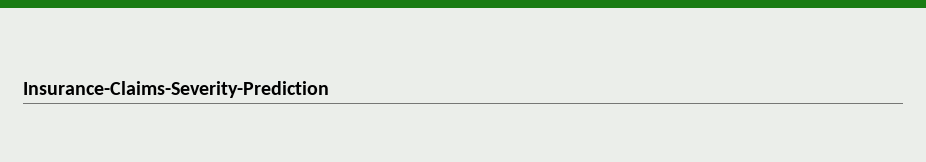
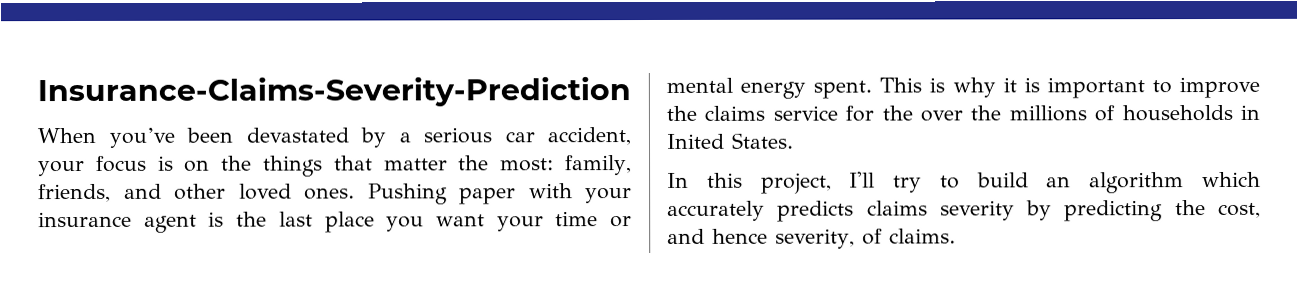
(329, 89) none -> [37,127,632,148] [38,155,633,177] [38,183,632,205] [38,211,632,233] [666,76,1260,99] [666,104,1260,122] [666,132,794,149] [667,171,1261,194] [667,200,1261,222] [667,228,956,249] // When you’ve been devastated by a serious car accident, your focus is on the things that matter the most: family, friends, and other loved ones. Pushing paper with your insurance agent is the last place you want your time or mental energy spent. This is why it is important to improve the claims service for the over the millions of households in Inited States. // In this project, I'll try to build an algorithm which accurately predicts claims severity by predicting the cost, and hence severity, of claims.

